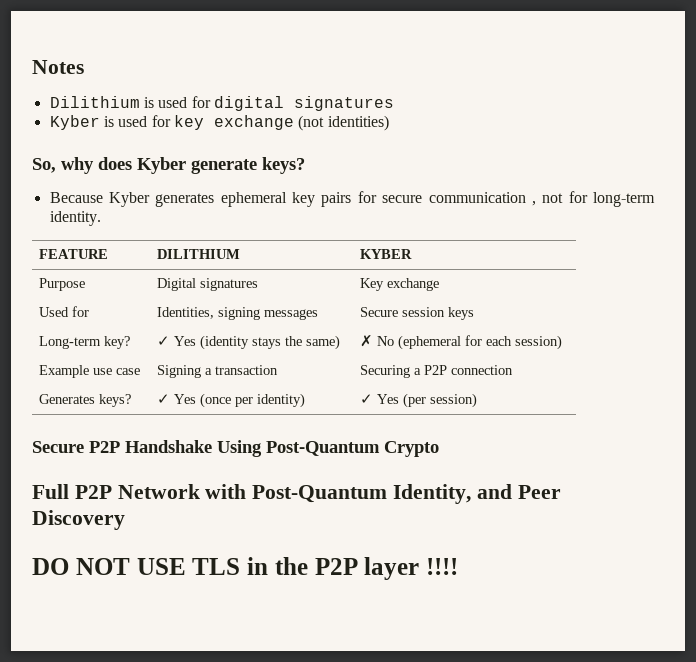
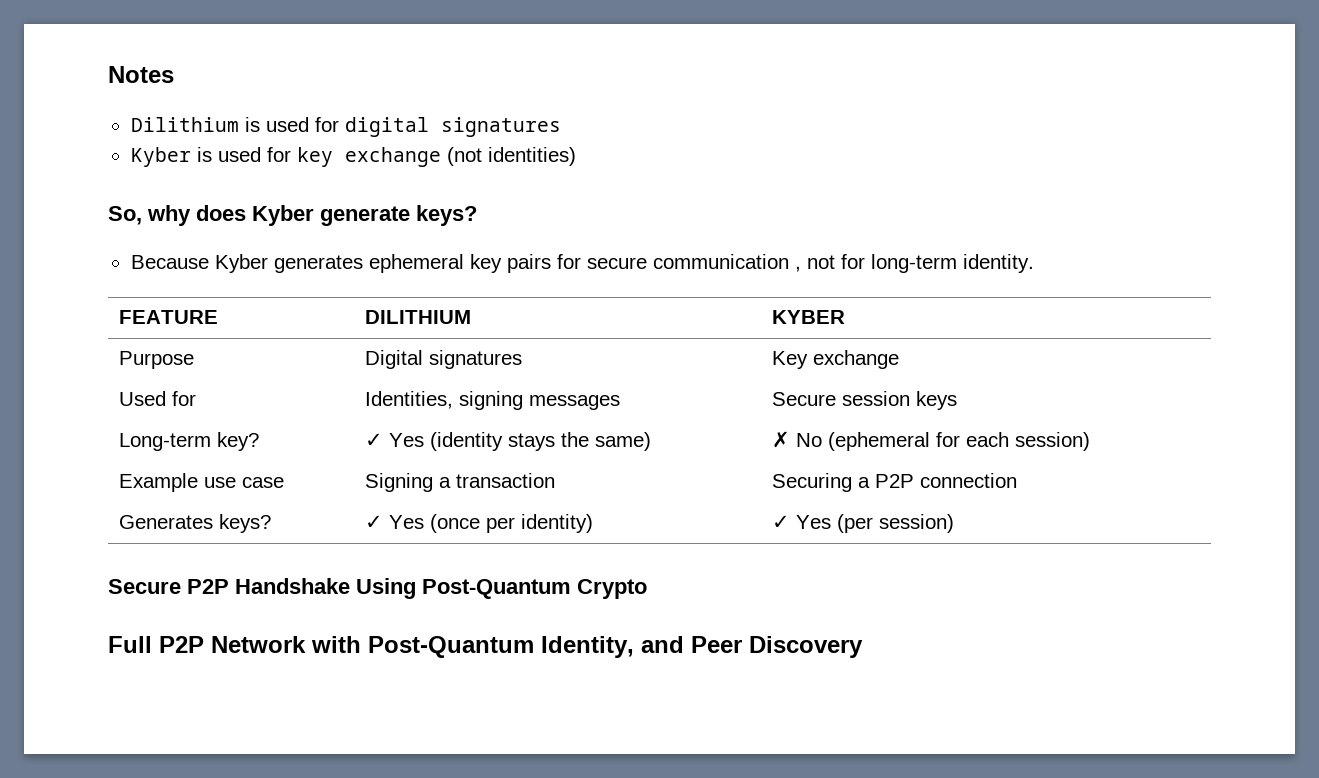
[32,557,458,580] // DO NOT USE TLS in the P2P layer !!!! -> (863, 647) none

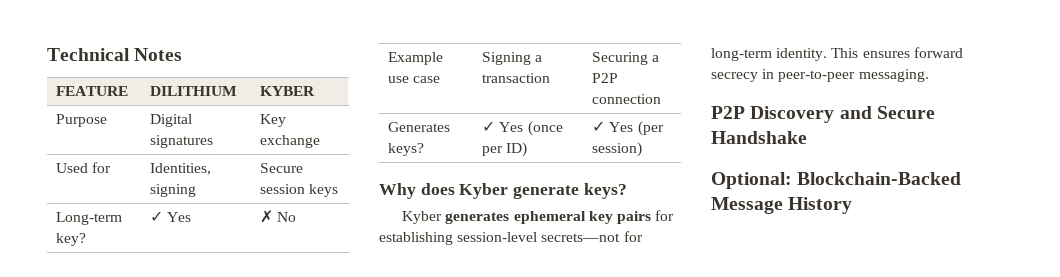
(108, 74) none -> [47,48,130,61] Technical
[130,117,561,137] [130,147,576,167] [108,205,477,226] [130,254,1034,273] // Dilithium is used for digital signatures // Kyber is used for key exchange (not identities) // So, why does Kyber generate keys? // Because Kyber generates ephemeral key pairs for secure communication , not for long-term identity. -> (183, 54) none
[529,395,621,410] messages -> (197, 190) none
[430,432,652,451] [772,431,1091,451] (identity stays the same) | ✗ No (ephemeral for each session) -> [260,210,297,223] | ✗ No
[521,514,594,533] identity) -> [506,142,528,157] ID)
[108,578,647,599] [108,636,863,658] Secure P2P Handshake Using Post-Quantum Crypto // Full P2P Network with Post-Quantum Identity, and Peer Discovery -> [379,183,627,199] [402,210,675,224] [379,231,643,245] [711,47,963,61] [711,69,929,82] [711,106,935,123] [711,131,807,144] [711,172,962,189] [711,197,853,214] Why does Kyber generate keys? // Kyber generates ephemeral key pairs for establishing session-level secrets—not for long-term identity. This ensures forward secrecy in peer-to-peer messaging. // P2P Discovery and Secure Handshake // Optional: Blockchain-Backed Message History

